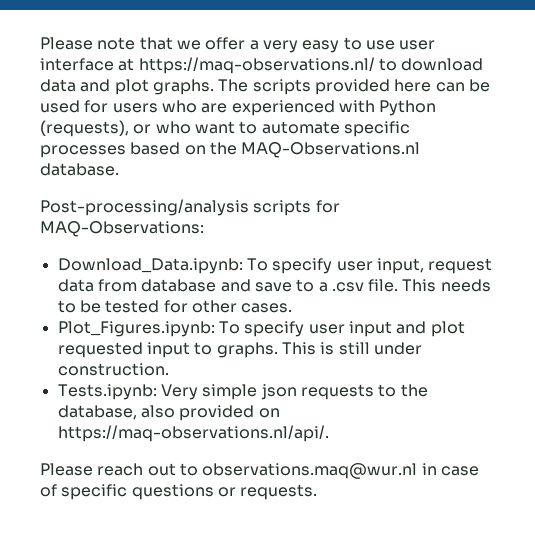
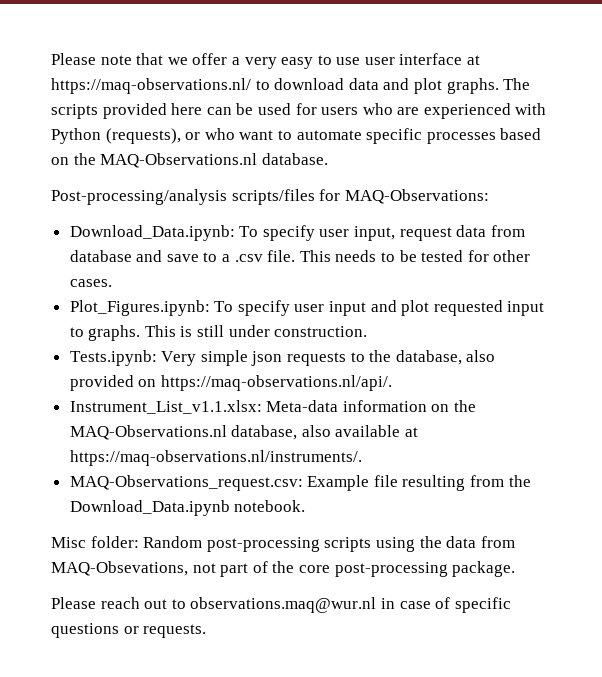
[253,200,312,216] scripts -> [231,189,315,205] scripts/files
(329, 433) none -> [69,400,477,414] [69,425,419,440] [69,450,362,466] [69,475,531,491] [69,500,306,516] [51,536,515,552] [51,561,516,577] // Instrument_List_v1.1.xlsx: Meta-data information on the MAQ-Observations.nl database, also available at https://maq-observations.nl/instruments/. // MAQ-Observations_request.csv: Example file resulting from the Download_Data.ipynb notebook. // Misc folder: Random post-processing scripts using the data from MAQ-Obsevations, not part of the core post-processing package.

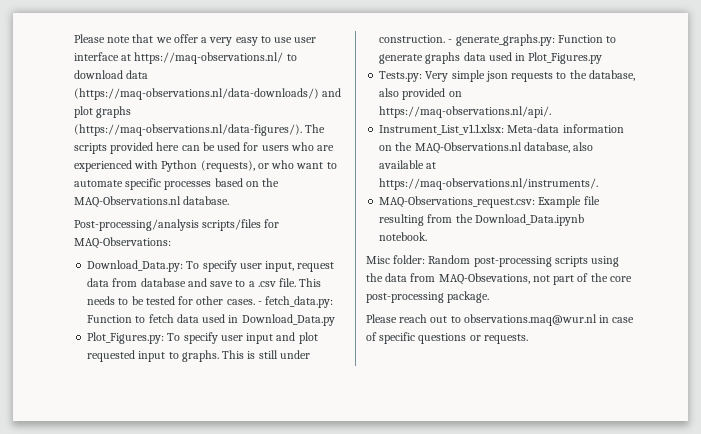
[383,78,499,94] and plot graphs. -> [74,88,342,100] [74,106,132,118] [74,124,302,136] (https://maq-observations.nl/data-downloads/) and plot graphs (https://maq-observations.nl/data-figures/).
[69,225,235,241] Download_Data.ipynb: -> [87,260,184,272] Download_Data.py:
[69,300,210,316] // Plot_Figures.ipynb: -> [257,296,334,308] [87,314,335,326] [87,332,165,344] - fetch_data.py: Function to fetch data used in Download_Data.py // Plot_Figures.py:
[69,350,157,366] // Tests.ipynb: -> [448,34,617,46] [379,52,603,64] [379,71,423,82] - generate_graphs.py: Function to generate graphs data used in Plot_Figures.py // Tests.py:

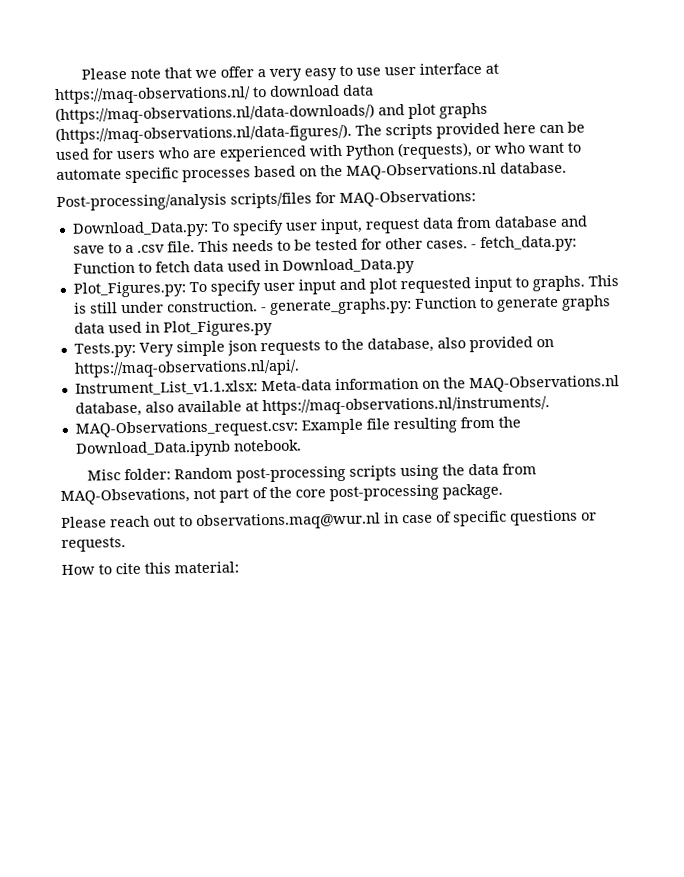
(528, 339) none -> [61,561,239,575] // How to cite this material:

